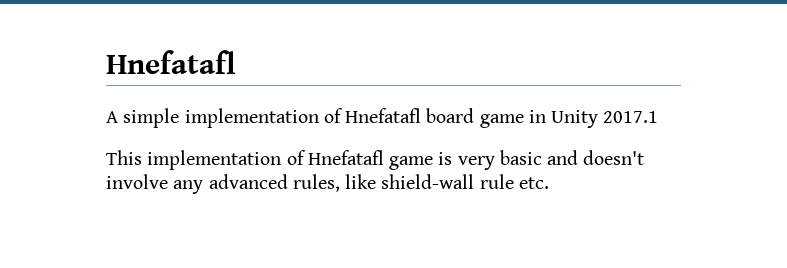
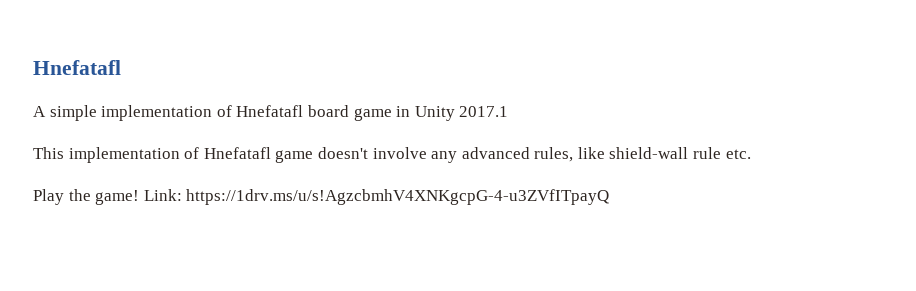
[438,150,579,170] is very basic and -> (314, 156) none
(549, 183) none -> [33,189,610,205] // Play the game! Link: https://1drv.ms/u/s!AgzcbmhV4XNKgcpG-4-u3ZVfITpayQ

